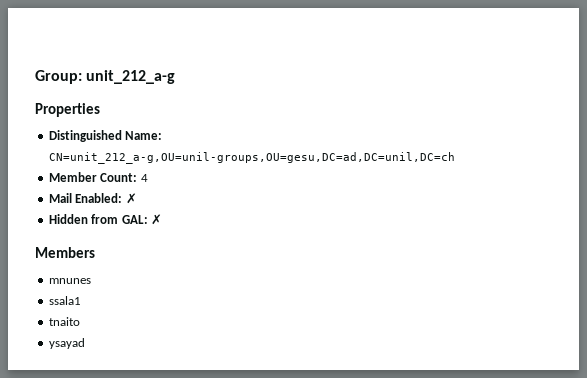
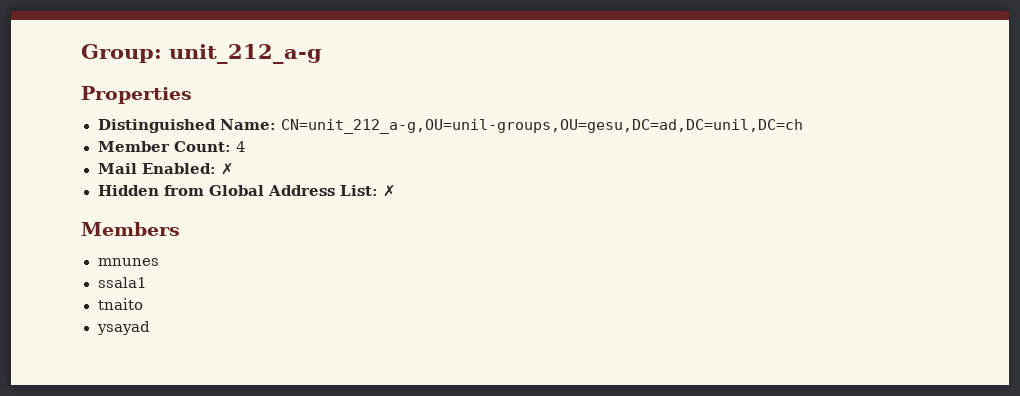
[121,215,148,224] GAL: -> [208,185,378,196] Global Address List:

